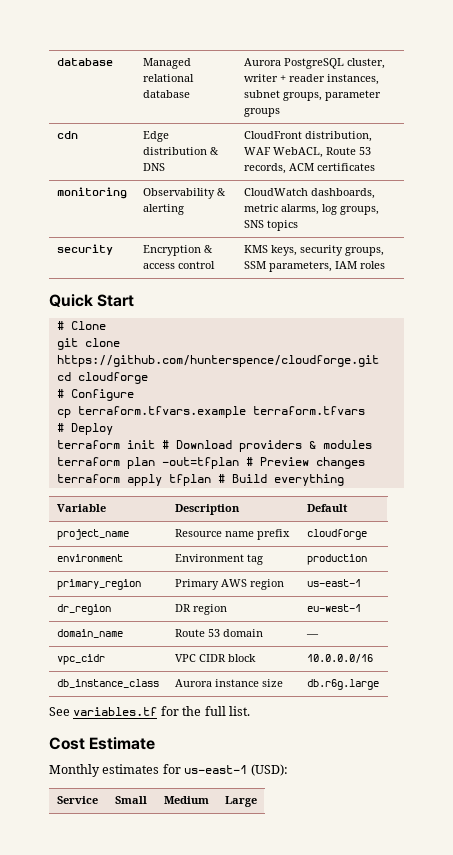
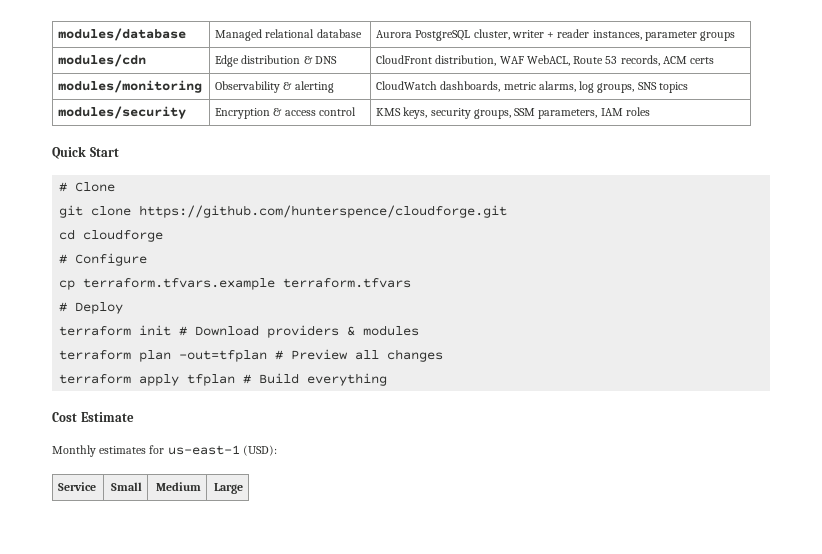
[56,58,113,66] database -> [58,28,187,41] modules/database
[243,90,322,101] subnet groups, -> (642, 35) none
[56,131,78,139] cdn -> [58,54,147,67] modules/cdn
[316,163,375,171] [56,187,127,199] certificates // monitoring -> [690,57,715,64] [58,80,203,93] certs // modules/monitoring
[56,244,113,255] security -> [58,106,187,119] modules/security
(309, 461) none -> [355,350,380,360] all
[56,504,106,512] [174,504,240,515] [306,504,348,512] [56,529,129,540] [174,529,290,540] [306,529,367,540] [56,554,123,562] [174,554,263,565] [306,554,367,565] [56,579,141,590] [174,579,284,590] [306,579,361,587] [56,604,111,615] [174,604,227,615] [306,604,361,612] [56,629,123,638] [174,629,263,637] [305,634,319,637] [56,654,105,665] [174,654,256,662] [306,654,373,663] [56,679,159,688] [174,679,283,687] [306,679,379,690] [49,706,250,716] // Variable | Description | Default // project_name | Resource name prefix | cloudforge // environment | Environment tag | production // primary_region | Primary AWS region | us-east-1 // dr_region | DR region | eu-west-1 // domain_name | Route 53 domain | — // vpc_cidr | VPC CIDR block | 10.0.0.0/16 // db_instance_class | Aurora instance size | db.r6g.large // See variables.tf for the full list. -> (388, 379) none

